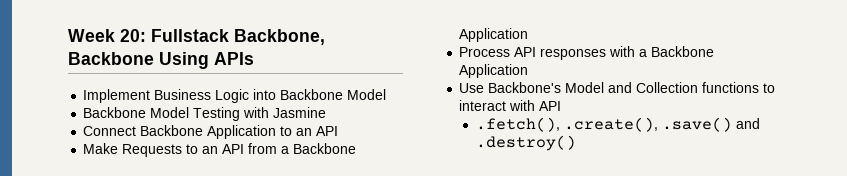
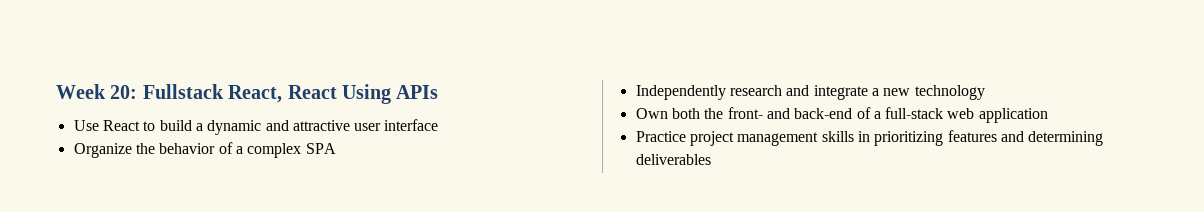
[234,29,325,45] [68,52,154,65] Backbone, Backbone -> [228,85,337,103] React, React
[83,89,387,103] [83,107,327,121] [83,125,339,139] [83,143,357,157] [459,28,529,42] [459,46,715,60] [459,64,529,78] [459,82,776,93] [459,100,562,111] [475,117,760,132] [475,135,576,151] Implement Business Logic into Backbone Model // Backbone Model Testing with Jasmine // Connect Backbone Application to an API // Make Requests to an API from a Backbone Application // Process API responses with a Backbone Application // Use Backbone's Model and Collection functions to interact with API // .fetch(), .create(), .save() and .destroy() -> [73,119,439,135] [73,142,336,158] [635,85,985,100] [635,107,1048,123] [635,130,1104,146] [635,154,711,165] Use React to build a dynamic and attractive user interface // Organize the behavior of a complex SPA // Independently research and integrate a new technology // Own both the front- and back-end of a full-stack web application // Practice project management skills in prioritizing features and determining deliverables

